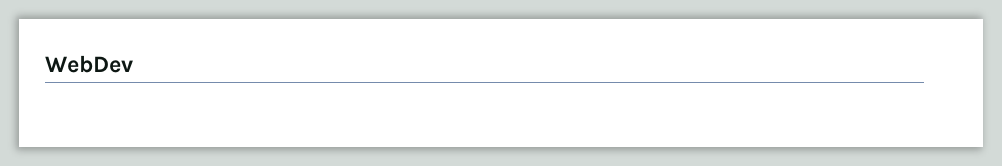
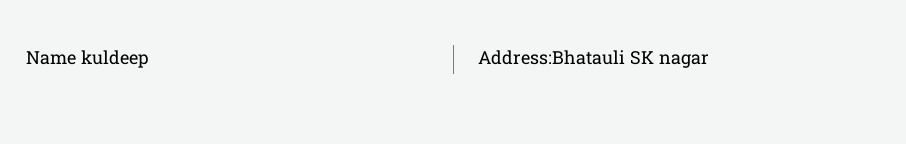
[45,55,133,73] WebDev -> [26,50,148,68] [478,50,709,68] Name kuldeep // Address:Bhatauli SK nagar

